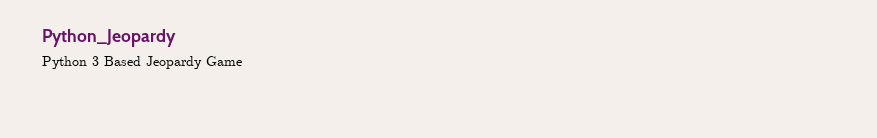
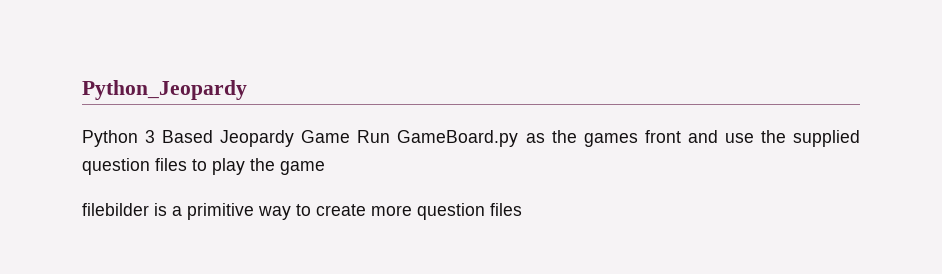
(242, 61) none -> [357,130,860,147] [82,158,325,175] [82,203,522,220] Run GameBoard.py as the games front and use the supplied question files to play the game // filebilder is a primitive way to create more question files

